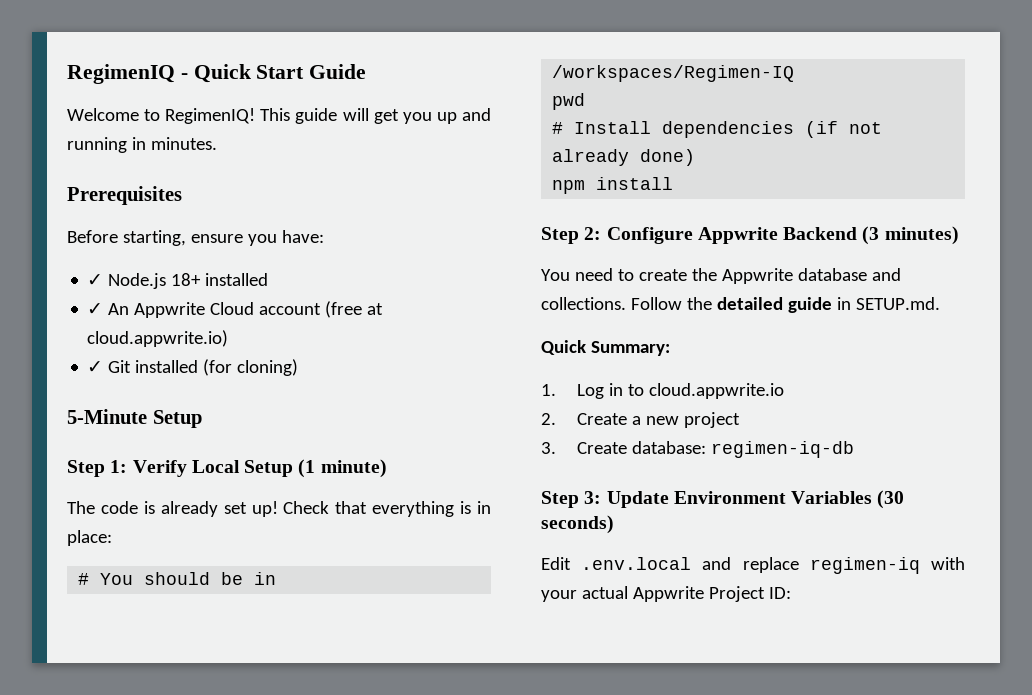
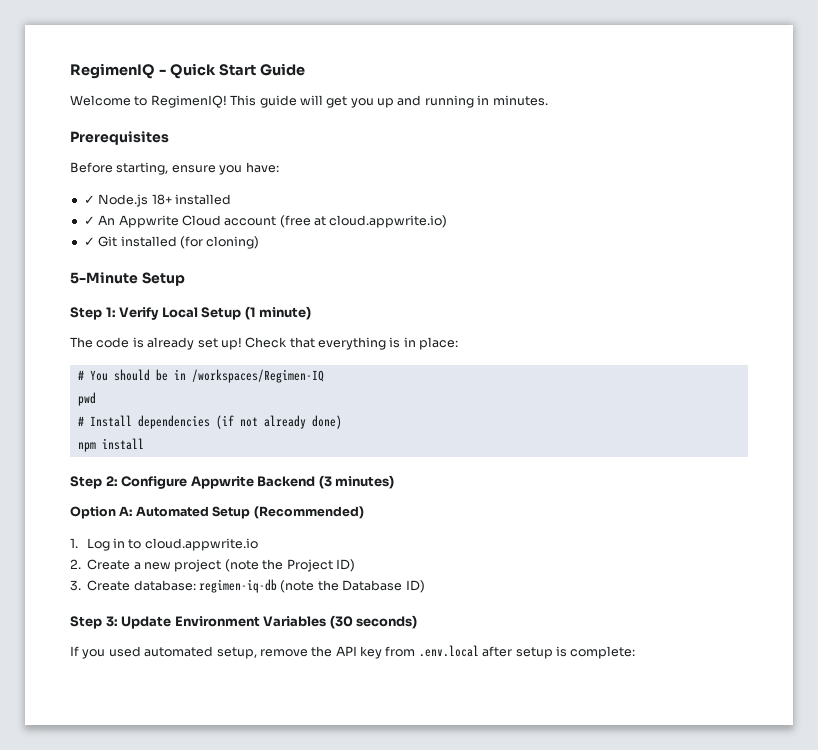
[541,268,901,284] [541,297,940,313] [541,340,670,356] You need to create the Appwrite database and collections. Follow the detailed guide in SETUP.md. // Quick Summary: -> [70,506,364,519] Option A: Automated Setup (Recommended)
(740, 420) none -> [224,559,355,572] (note the Project ID)
(854, 449) none -> [280,580,425,593] (note the Database ID)
[541,557,965,574] [541,586,791,602] Edit .env.local and replace regimen-iq with your actual Appwrite Project ID: -> [70,645,636,659] If you used automated setup, remove the API key from .env.local after setup is complete:

